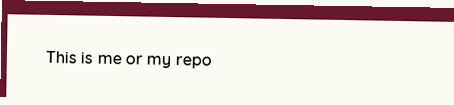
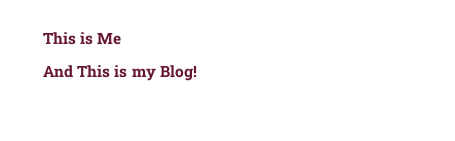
[45,50,212,69] This is me or my repo -> [43,32,122,45] [43,65,197,81] This is Me // And This is my Blog!

